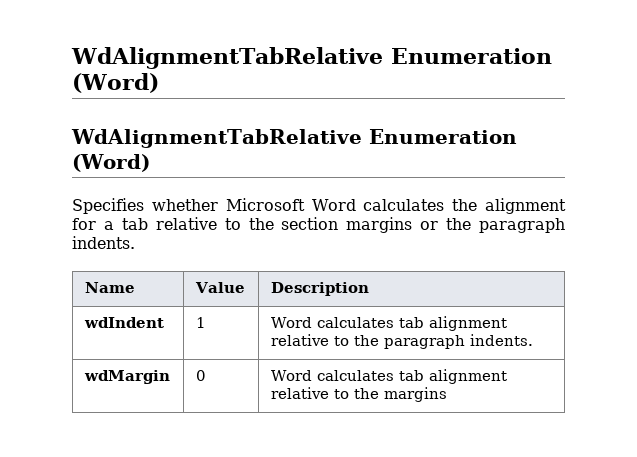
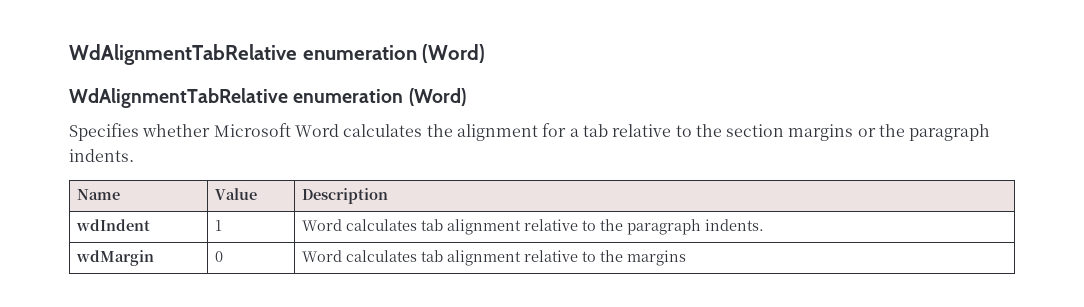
[71,47,552,69] WdAlignmentTabRelative Enumeration -> [69,44,417,65] WdAlignmentTabRelative enumeration
[368,129,517,144] Enumeration -> [293,89,404,103] enumeration

